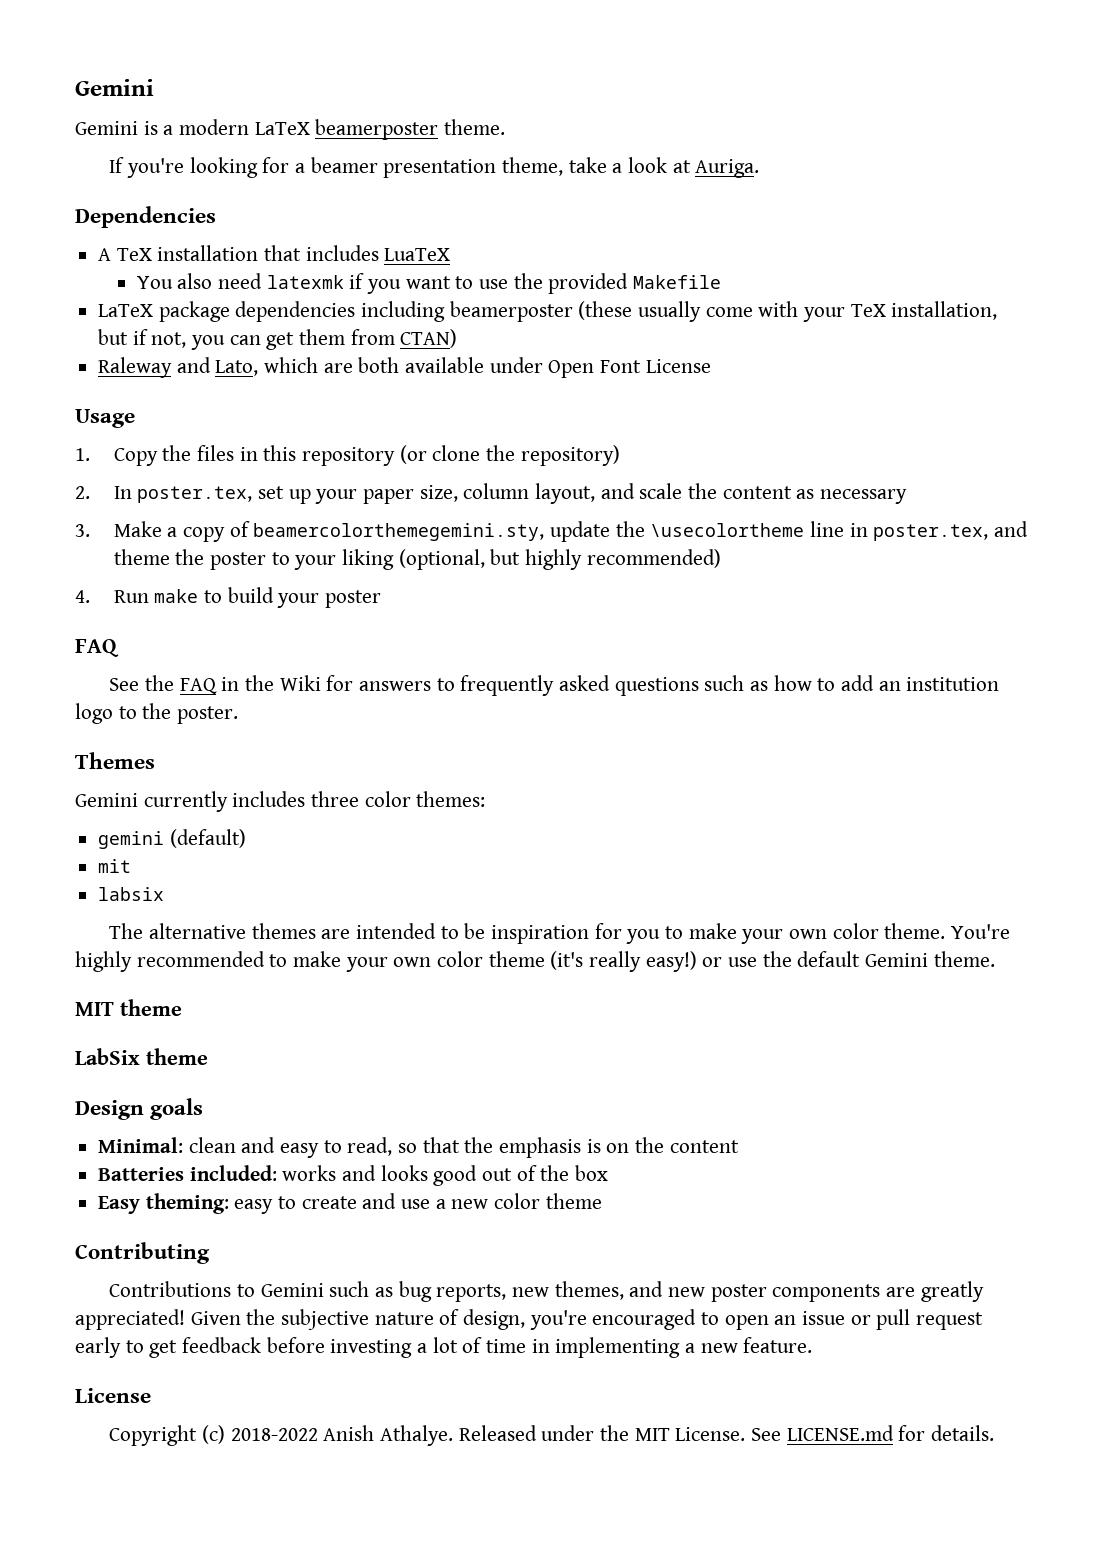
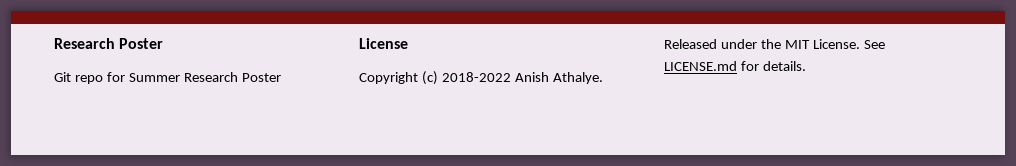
[75,79,154,96] [75,119,506,140] [109,157,760,178] [75,206,216,228] [98,245,451,261] [136,273,722,294] [98,301,998,322] [98,329,458,350] [98,357,711,378] [75,409,135,428] [75,445,620,466] [75,483,908,504] [75,521,1029,542] [113,549,721,570] [75,587,381,608] [75,639,119,657] [109,675,1000,696] [75,703,239,724] [75,752,155,769] [75,791,486,812] [98,829,246,849] [98,859,132,873] [98,887,165,901] [109,923,1010,944] [75,951,995,972] [75,999,182,1016] [75,1048,208,1065] [75,1098,204,1120] [98,1137,739,1158] [98,1165,609,1186] [98,1193,602,1214] [75,1242,210,1264] [109,1281,984,1302] [75,1309,984,1330] [75,1337,813,1358] Gemini // Gemini is a modern LaTeX beamerposter theme. // If you're looking for a beamer presentation theme, take a look at Auriga. // Dependencies // A TeX installation that includes LuaTeX // You also need latexmk if you want to use the provided Makefile // LaTeX package dependencies including beamerposter (these usually come with your TeX installation, but if not, you can get them from CTAN) // Raleway and Lato, which are both available under Open Font License // Usage // 1. Copy the files in this repository (or clone the repository) // 2. In poster.tex, set up your paper size, column layout, and scale the content as necessary // 3. Make a copy of beamercolorthemegemini.sty, update the \usecolortheme line in poster.tex, and theme the poster to your liking (optional, but highly recommended) // 4. Run make to build your poster // FAQ // See the FAQ in the Wiki for answers to frequently asked questions such as how to add an institution logo to the poster. // Themes // Gemini currently includes three color themes: // gemini (default) // mit // labsix // The alternative themes are intended to be inspiration for you to make your own color theme. You're highly recommended to make your own color theme (it's really easy!) or use the default Gemini theme. // MIT theme // LabSix theme // Design goals // Minimal: clean and easy to read, so that the emphasis is on the content // Batteries included: works and looks good out of the box // Easy theming: easy to create and use a new color theme // Contributing // Contributions to Gemini such as bug reports, new themes, and new poster components are greatly appreciated! Given the subjective nature of design, you're encouraged to open an issue or pull request early to get feedback before investing a lot of time in implementing a new feature. -> [54,38,164,49] [54,72,281,84] Research Poster // Git repo for Summer Research Poster

